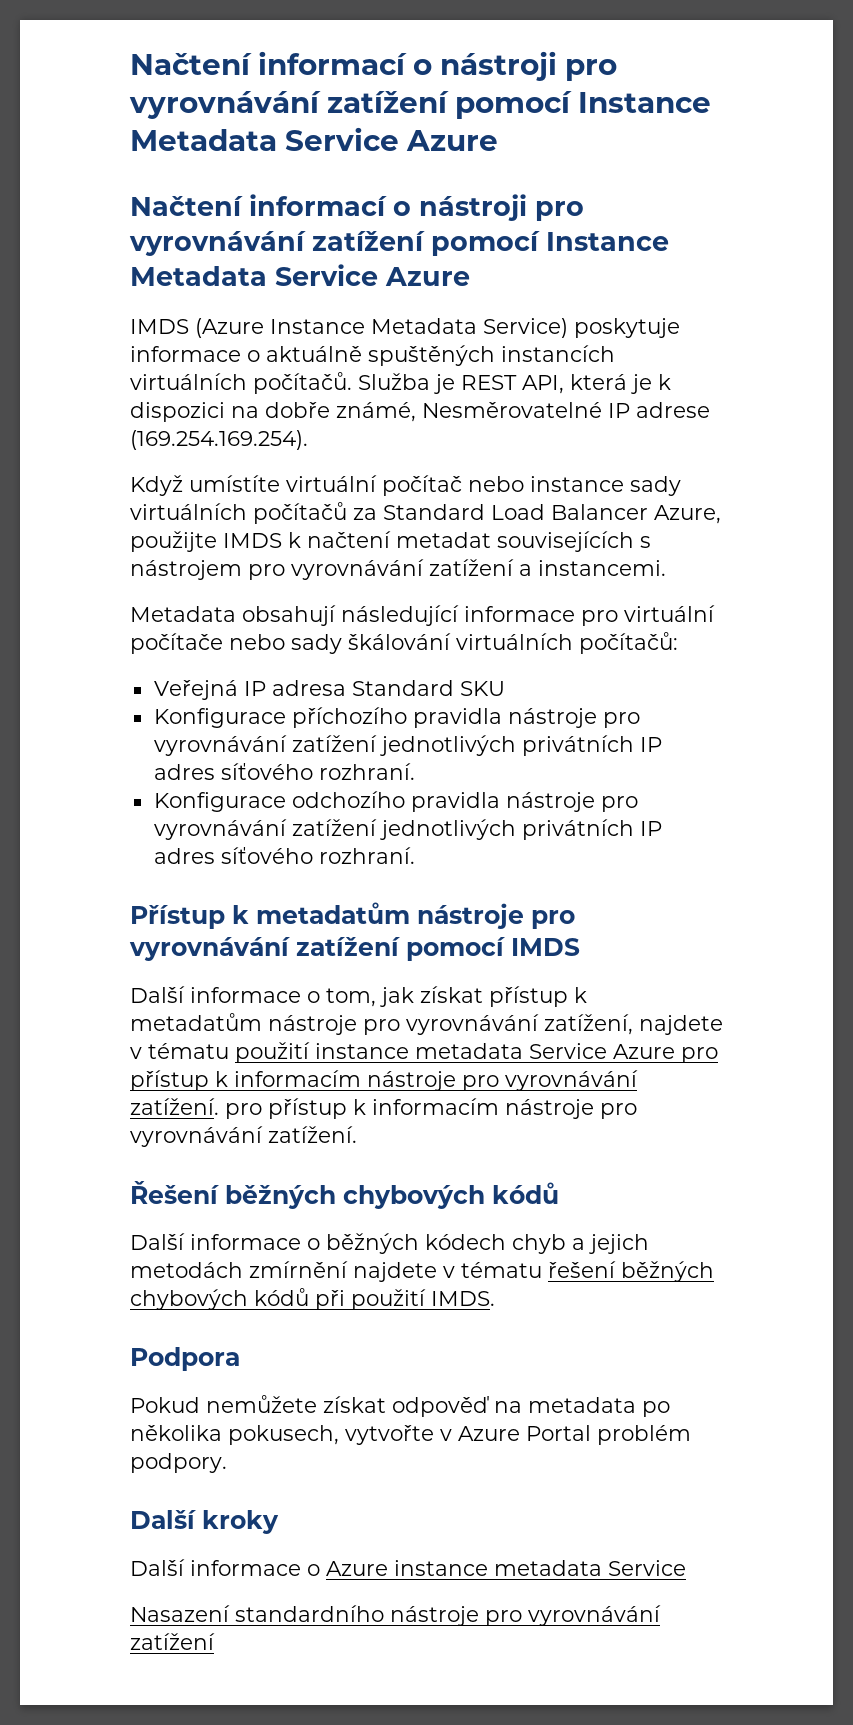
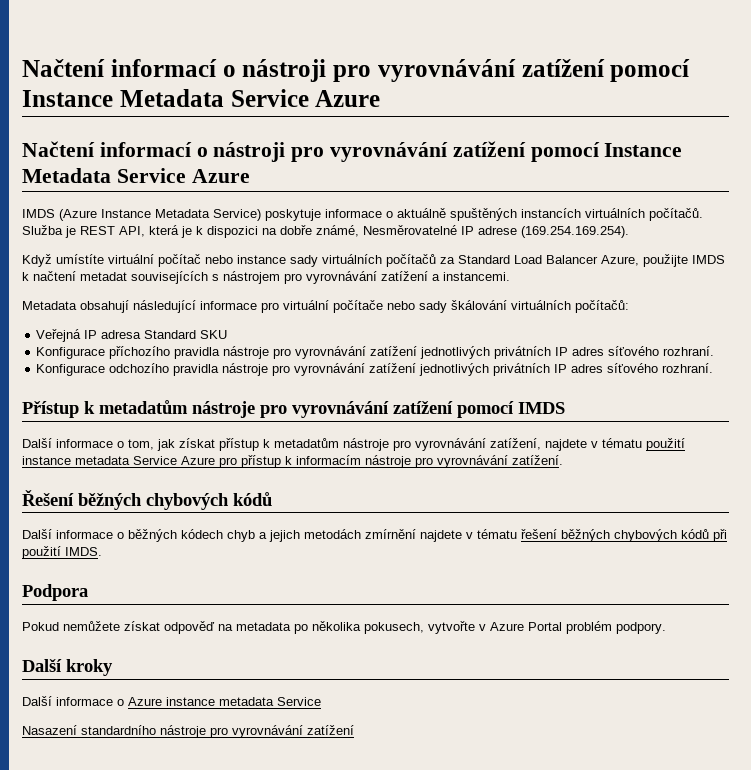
[225,1098,637,1119] [130,1126,357,1147] pro přístup k informacím nástroje pro vyrovnávání zatížení. -> (563, 460) none

